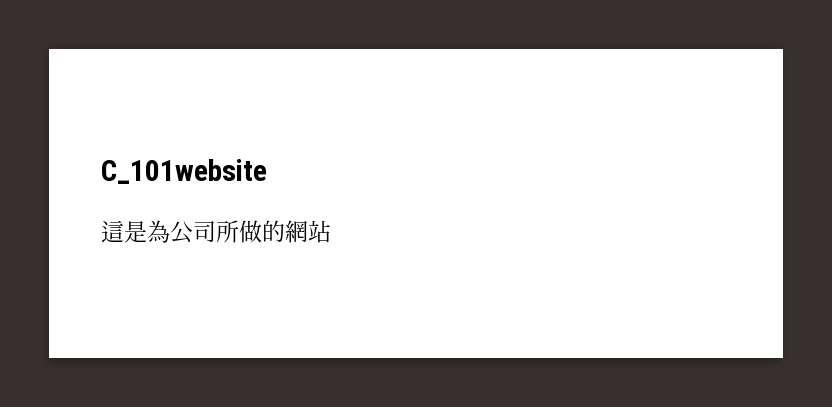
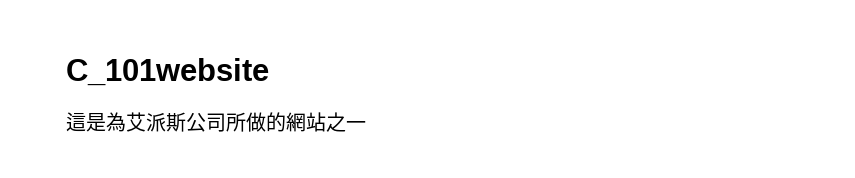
(170, 231) none -> [126,112,186,132] 艾派斯
(331, 231) none -> [326,112,366,132] 之一

